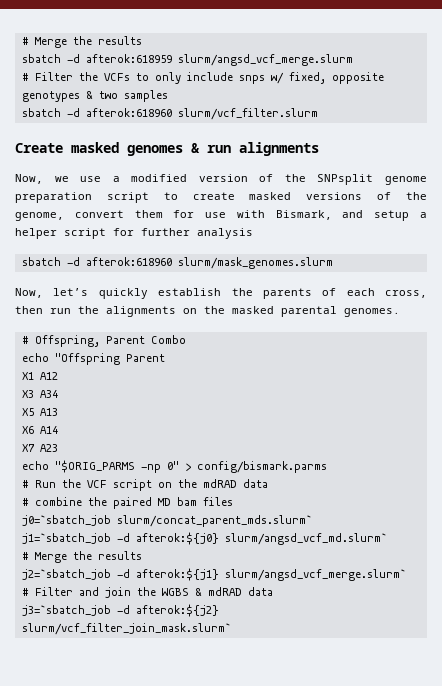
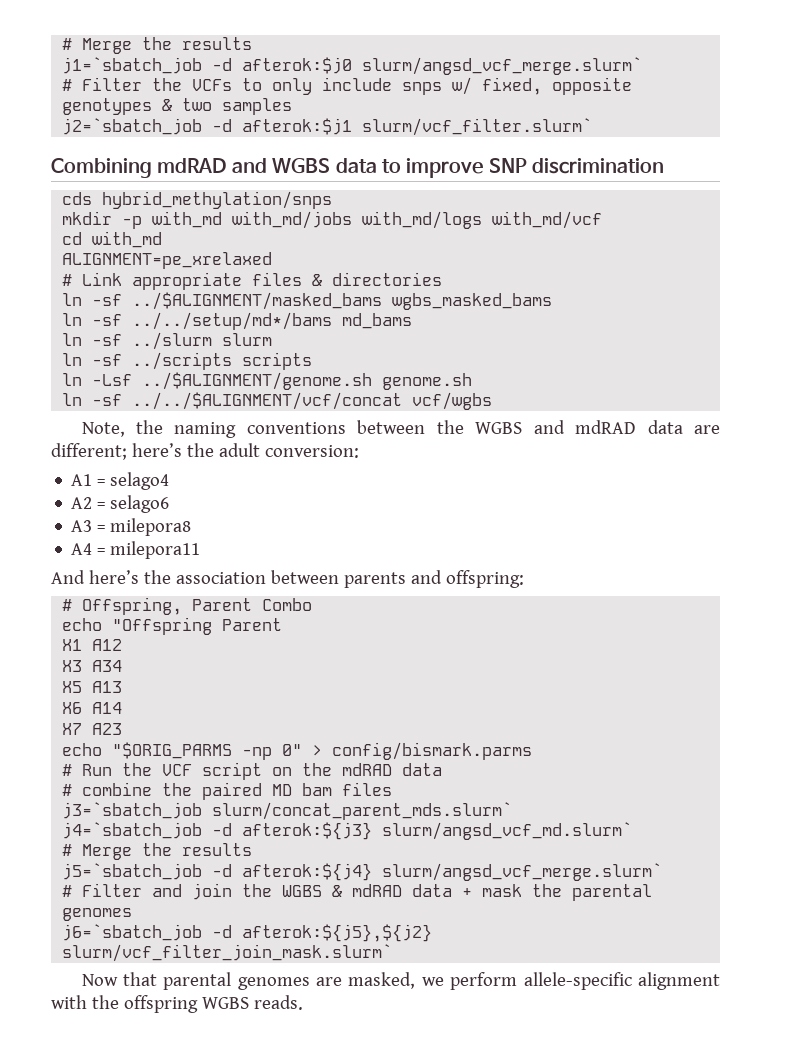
[21,36,142,48] [21,54,353,66] # Merge the results // sbatch -d afterok:618959 slurm/angsd_vcf_merge.slurm -> [62,37,253,54] [62,57,643,75] # Merge the results // j1=`sbatch_job -d afterok:$j0 slurm/angsd_vcf_merge.slurm`
[21,108,318,120] [15,142,319,156] [15,174,427,185] [15,192,427,203] [15,210,427,221] [15,228,253,239] [21,257,333,269] [15,288,427,299] [15,306,400,317] sbatch -d afterok:618960 slurm/vcf_filter.slurm // Create masked genomes & run alignments // Now, we use a modified version of the SNPsplit genome preparation script to create masked versions of the genome, convert them for use with Bismark, and setup a helper script for further analysis // sbatch -d afterok:618960 slurm/mask_genomes.slurm // Now, let’s quickly establish the parents of each cross, then run the alignments on the masked parental genomes. -> [62,118,593,136] [51,158,665,178] [62,191,333,209] [62,211,603,229] [62,231,163,248] [62,252,273,269] [62,272,443,290] [62,292,553,310] [62,312,413,330] [62,332,273,350] [62,352,313,370] [62,372,473,390] [62,392,493,410] [81,420,720,438] [51,443,359,460] [71,472,170,490] [71,495,170,513] [71,518,192,536] [71,541,201,559] [51,570,524,588] j2=`sbatch_job -d afterok:$j1 slurm/vcf_filter.slurm` // Combining mdRAD and WGBS data to improve SNP discrimination // cds hybrid_methylation/snps // mkdir -p with_md with_md/jobs with_md/logs with_md/vcf // cd with_md // ALIGNMENT=pe_xrelaxed // # Link appropriate files & directories // ln -sf ../$ALIGNMENT/masked_bams wgbs_masked_bams // ln -sf ../../setup/md*/bams md_bams // ln -sf ../slurm slurm // ln -sf ../scripts scripts // ln -Lsf ../$ALIGNMENT/genome.sh genome.sh // ln -sf ../../$ALIGNMENT/vcf/concat vcf/wgbs // Note, the naming conventions between the WGBS and mdRAD data are different; here’s the adult conversion: // A1 = selago4 // A2 = selago6 // A3 = milepora8 // A4 = milepora11 // And here’s the association between parents and offspring:
[21,515,111,526] j0=`sbatch_job -> [62,802,203,819] j3=`sbatch_job
[21,532,219,545] j1=`sbatch_job -d afterok:${j0} -> [62,822,373,840] j4=`sbatch_job -d afterok:${j3}
[21,568,219,581] j2=`sbatch_job -d afterok:${j1} -> [62,863,373,881] j5=`sbatch_job -d afterok:${j4}
[21,604,219,617] [21,623,231,635] // j3=`sbatch_job -d afterok:${j2} slurm/vcf_filter_join_mask.slurm` -> [462,884,653,901] [62,908,133,921] [62,924,433,942] [62,944,393,962] [81,972,720,990] [51,995,303,1013] + mask the parental genomes // j6=`sbatch_job -d afterok:${j5},${j2} slurm/vcf_filter_join_mask.slurm` // Now that parental genomes are masked, we perform allele-specific alignment with the offspring WGBS reads.

